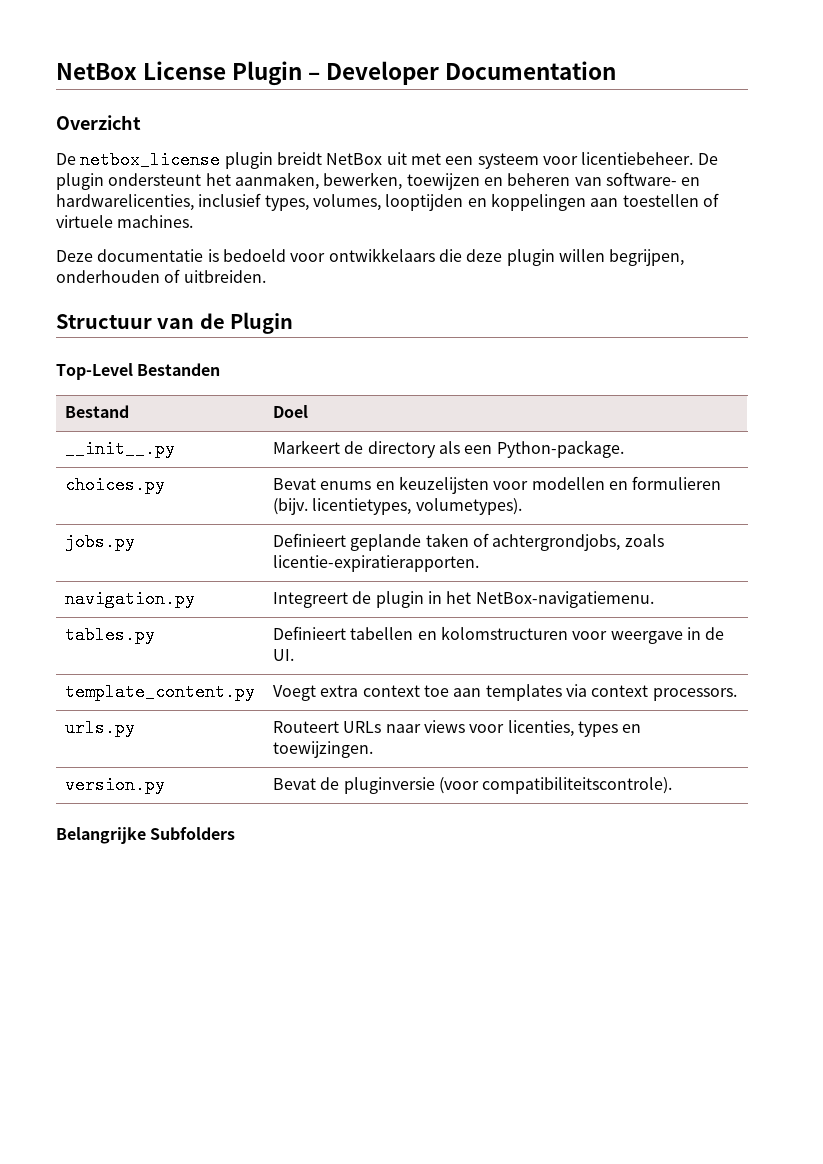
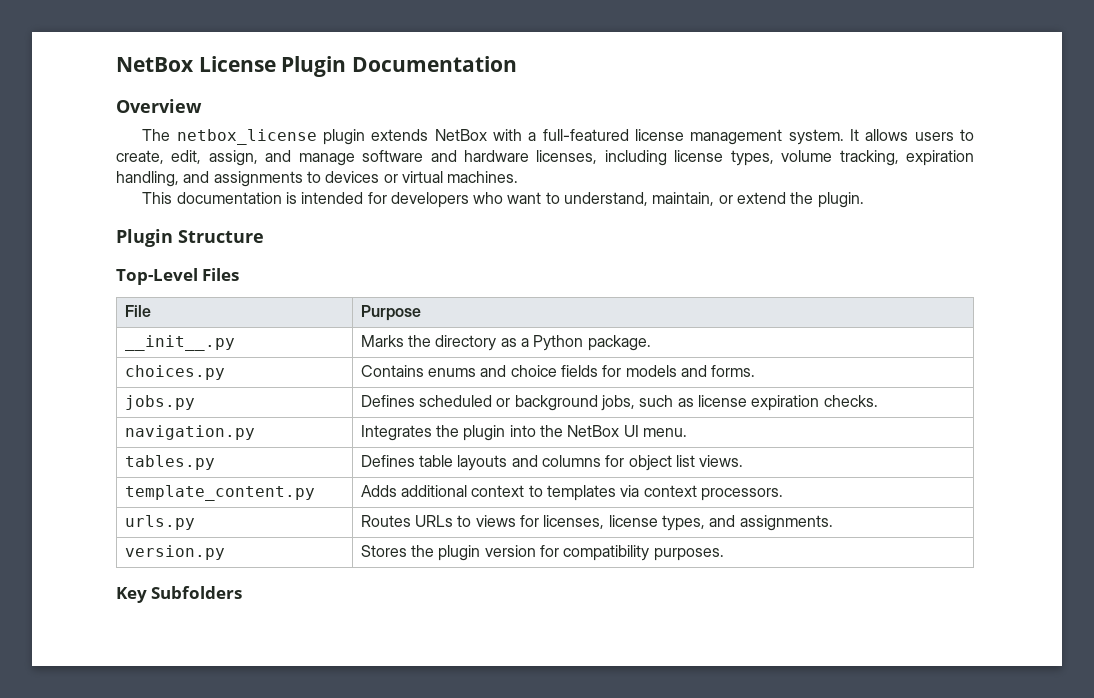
[308,61,440,85] – Developer -> (347, 66) none
[56,115,141,130] [56,151,718,169] [56,172,701,190] [56,193,719,211] [56,215,194,228] [56,248,685,266] [56,269,266,283] [56,312,294,334] Overzicht // De netbox_license plugin breidt NetBox uit met een systeem voor licentiebeheer. De plugin ondersteunt het aanmaken, bewerken, toewijzen en beheren van software- en hardwarelicenties, inclusief types, volumes, looptijden en koppelingen aan toestellen of virtuele machines. // Deze documentatie is bedoeld voor ontwikkelaars die deze plugin willen begrijpen, onderhouden of uitbreiden. // Structuur van de Plugin -> [116,99,202,113] [142,129,975,145] [116,150,975,166] [116,171,519,187] [142,192,864,208] [116,229,264,247] Overview // The netbox_license plugin extends NetBox with a full-featured license management system. It allows users to create, edit, assign, and manage software and hardware licenses, including license types, volume tracking, expiration handling, and assignments to devices or virtual machines. // This documentation is intended for developers who want to understand, maintain, or extend the plugin. // Plugin Structure
[137,363,221,376] [64,405,129,418] [272,405,308,418] [64,440,175,458] [272,440,624,458] [64,476,165,494] [272,476,722,494] [272,498,522,515] [64,533,135,551] [272,533,664,551] [272,555,479,572] [64,590,195,608] [272,591,654,608] [64,626,155,644] [272,626,725,644] [272,649,294,661] [64,683,255,701] [272,685,482,701] Bestanden // Bestand | Doel // __init__.py | Markeert de directory als een Python-package. // choices.py | Bevat enums en keuzelijsten voor modellen en formulieren (bijv. licentietypes, volumetypes). // jobs.py | Definieert geplande taken of achtergrondjobs, zoals licentie-expiratierapporten. // navigation.py | Integreert de plugin in het NetBox-navigatiemenu. // tables.py | Definieert tabellen en kolomstructuren voor weergave in de UI. // template_content.py | Voegt extra context toe aan -> [202,268,240,281] [124,305,151,317] [360,305,421,321] [124,335,235,351] [360,335,651,351] [124,365,225,380] [360,365,756,377] [124,395,195,410] [360,395,878,411] [124,425,255,440] [360,425,687,441] [124,455,215,470] [360,455,744,471] [124,485,315,501] [360,485,543,497] Files // File | Purpose // __init__.py | Marks the directory as a Python package. // choices.py | Contains enums and choice fields for models and forms. // jobs.py | Defines scheduled or background jobs, such as license expiration checks. // navigation.py | Integrates the plugin into the NetBox UI menu. // tables.py | Defines table layouts and columns for object list views. // template_content.py | Adds additional context to
[272,720,642,737] [272,741,373,758] [64,776,165,794] [272,777,673,794] [56,827,146,844] Routeert URLs naar views voor licenties, types en toewijzingen. // version.py | Bevat de pluginversie (voor compatibiliteitscontrole). // Belangrijke -> [360,515,833,531] [124,545,225,560] [360,545,724,561] [116,587,147,603] Routes URLs to views for licenses, license types, and assignments. // version.py | Stores the plugin version for compatibility purposes. // Key

